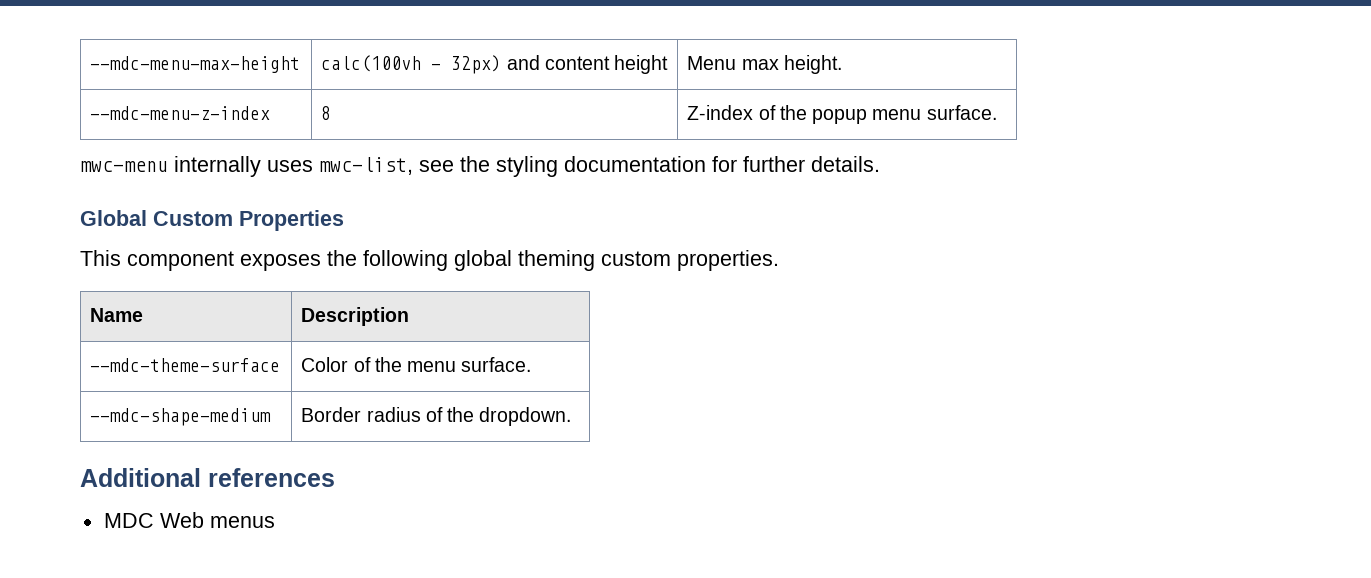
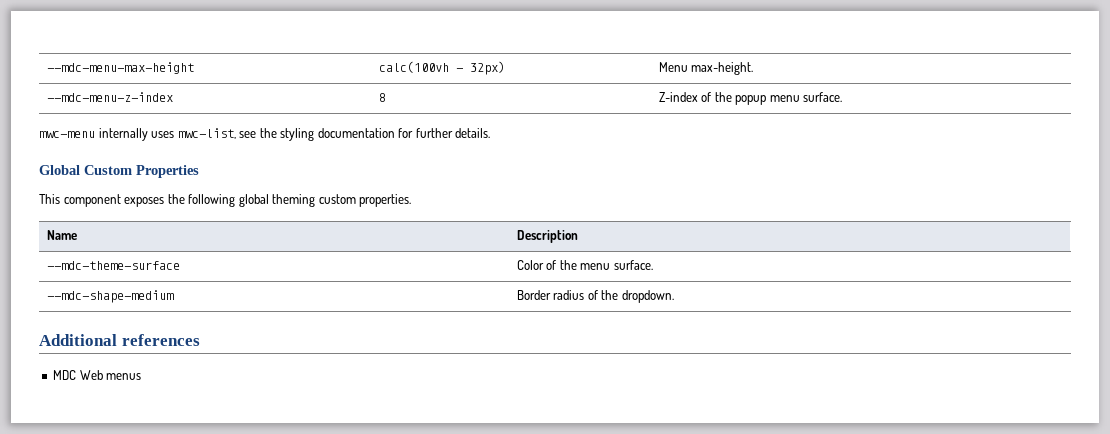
[506,55,669,74] and content height -> (505, 68) none
[741,55,842,74] max height. -> [691,62,754,75] max-height.

